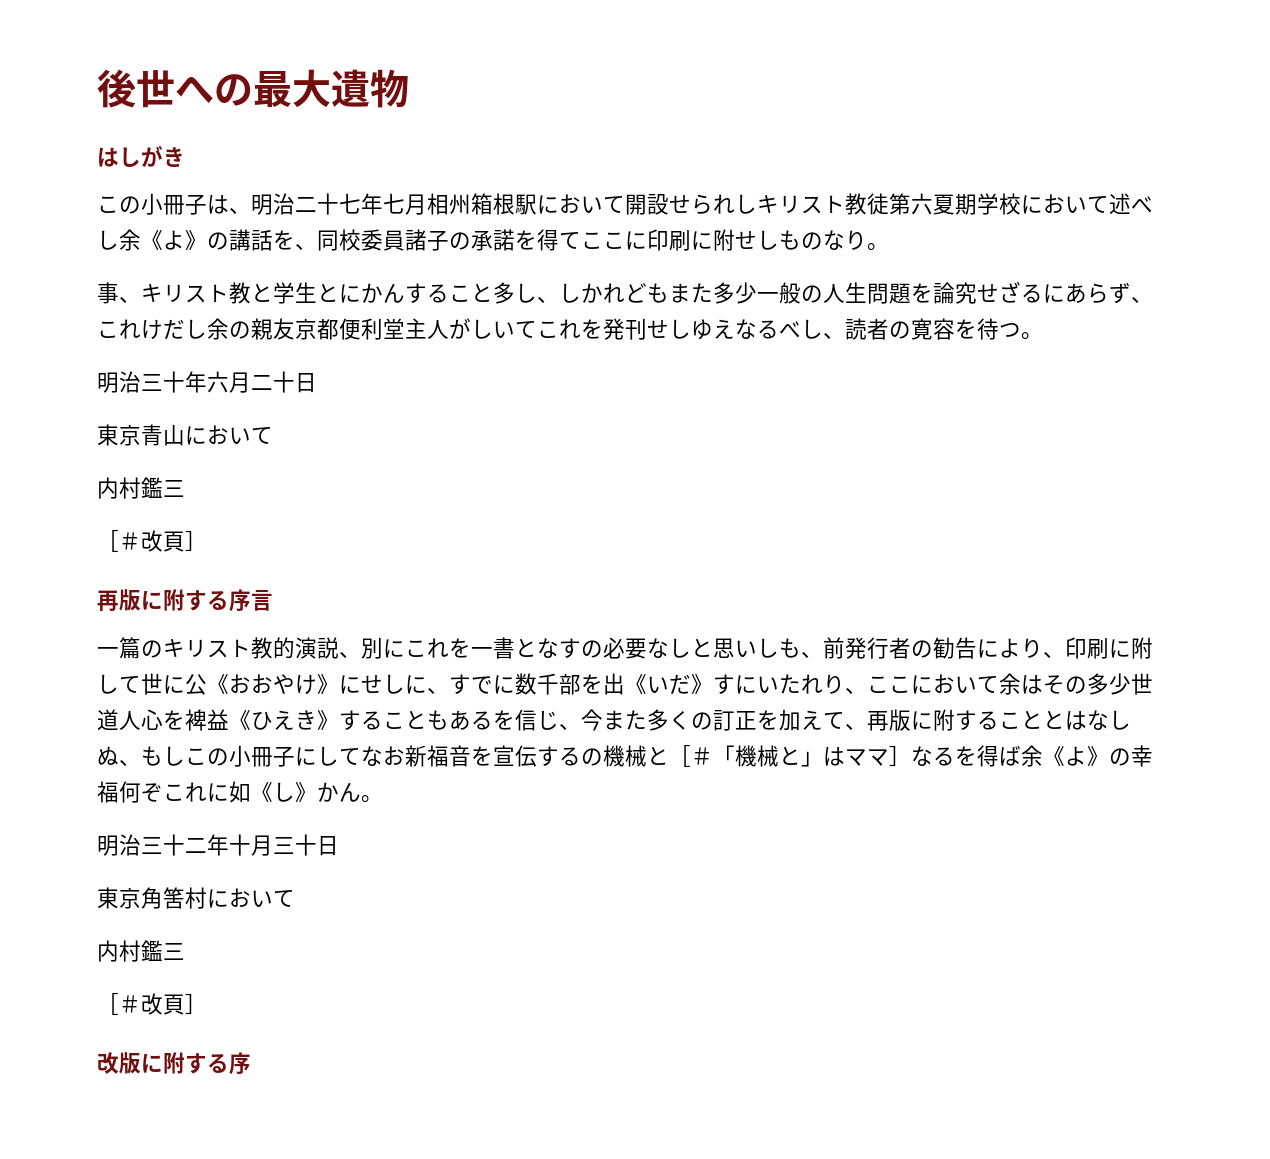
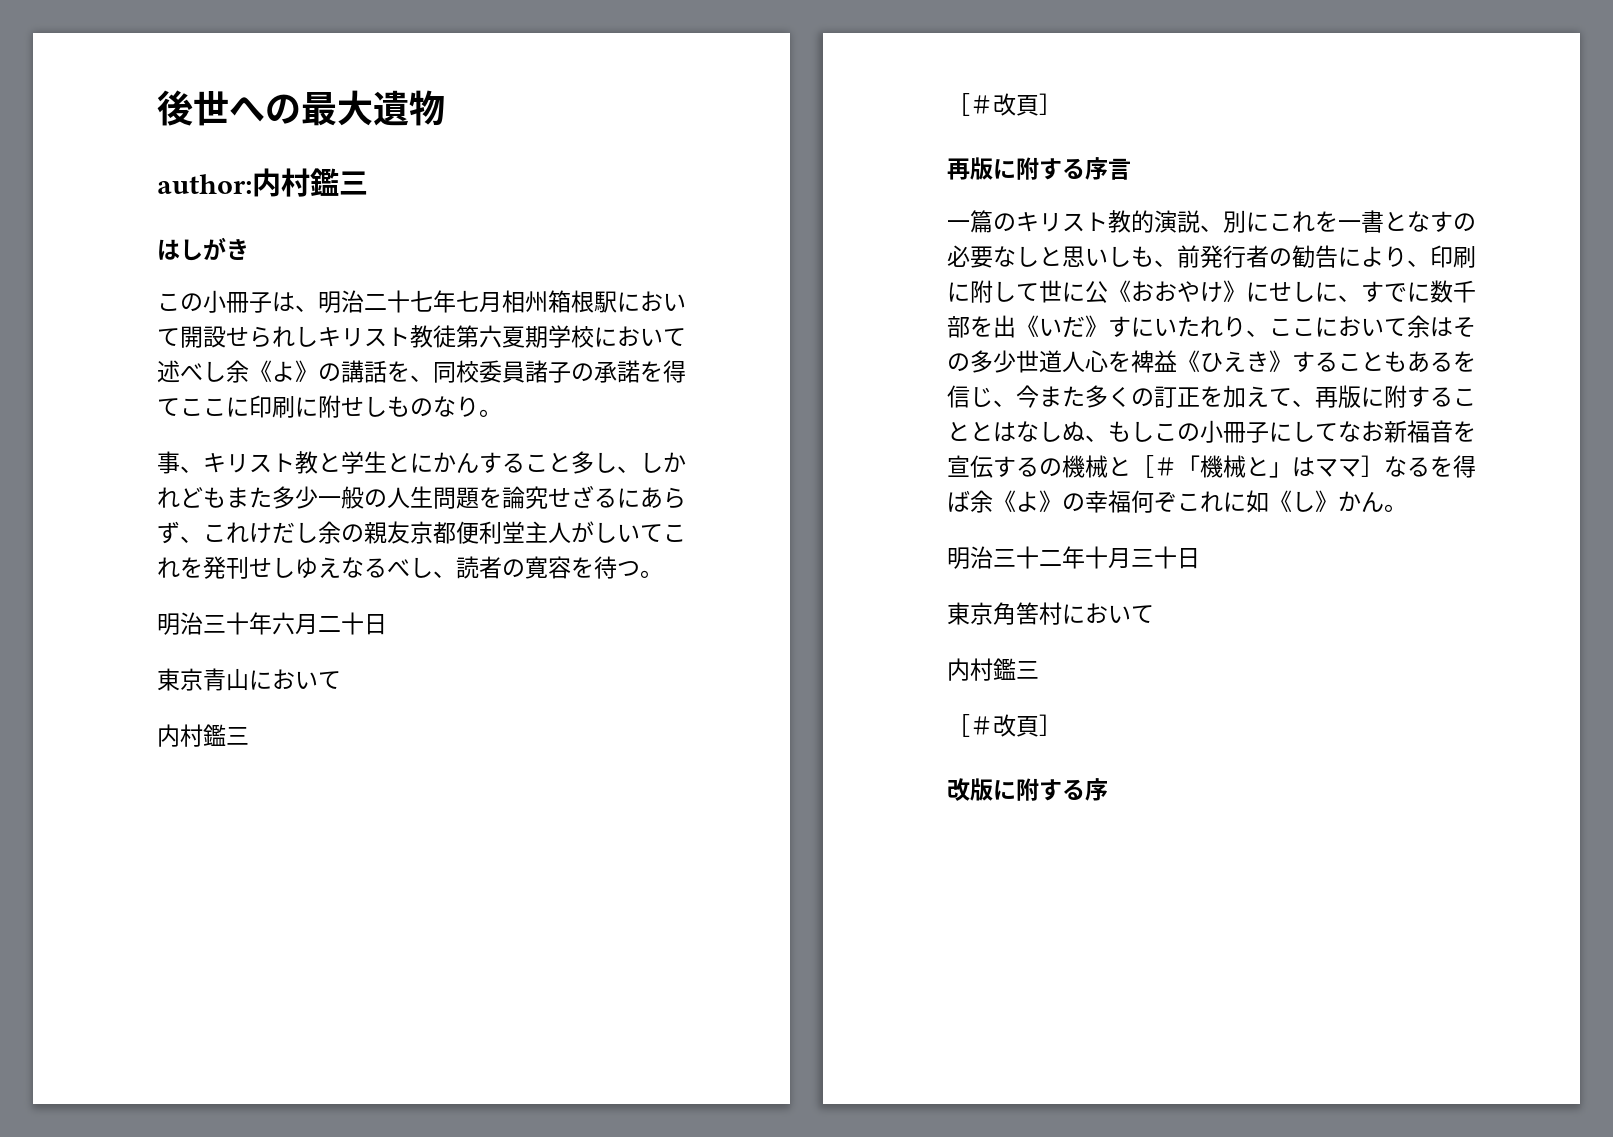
(409, 88) none -> [157,168,368,197] // author:内村鑑三

